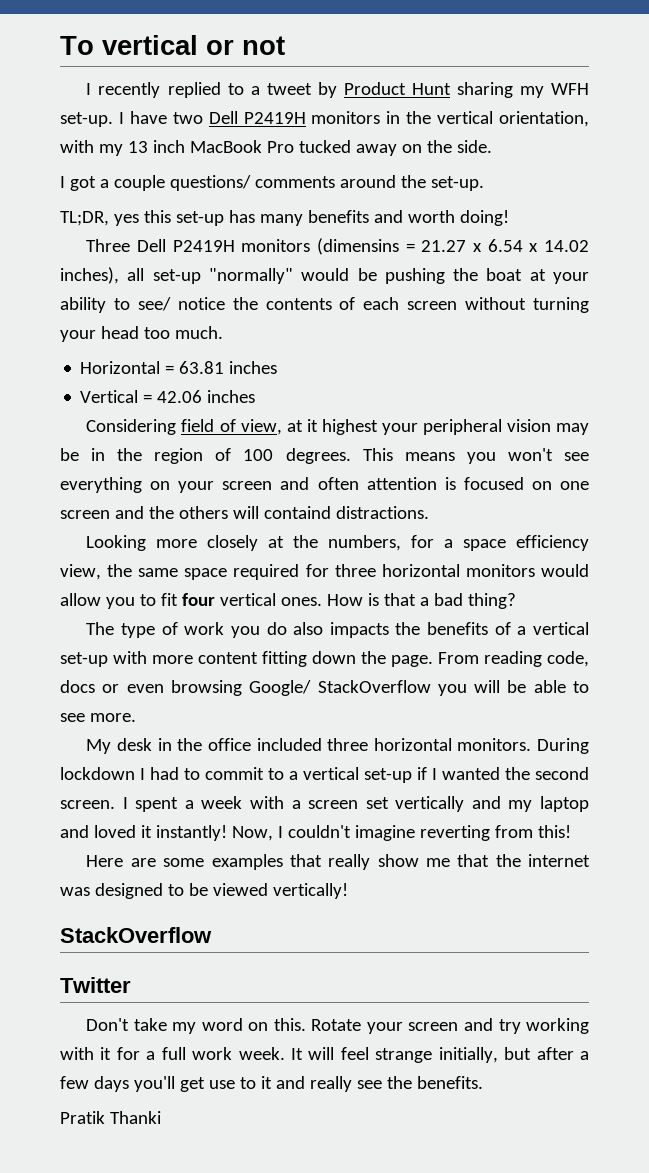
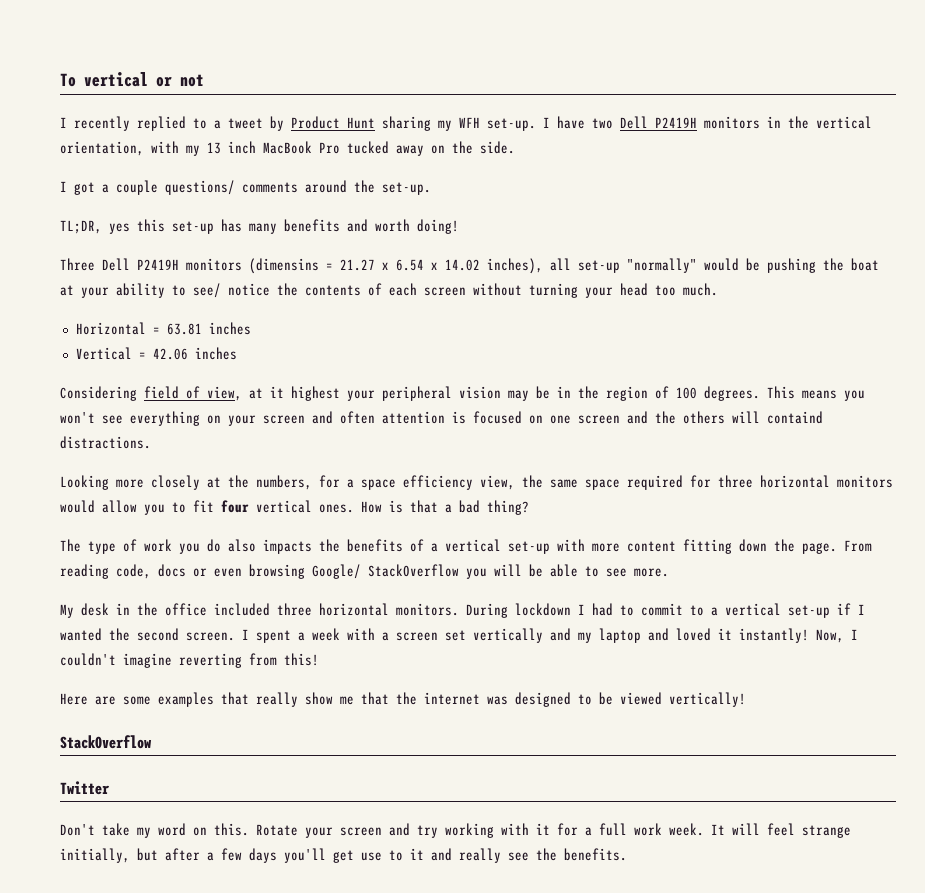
[60,1111,161,1124] // Pratik Thanki -> (627, 854) none

